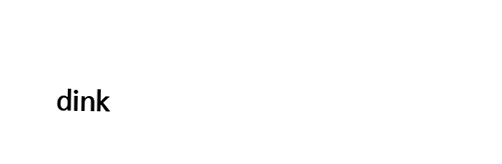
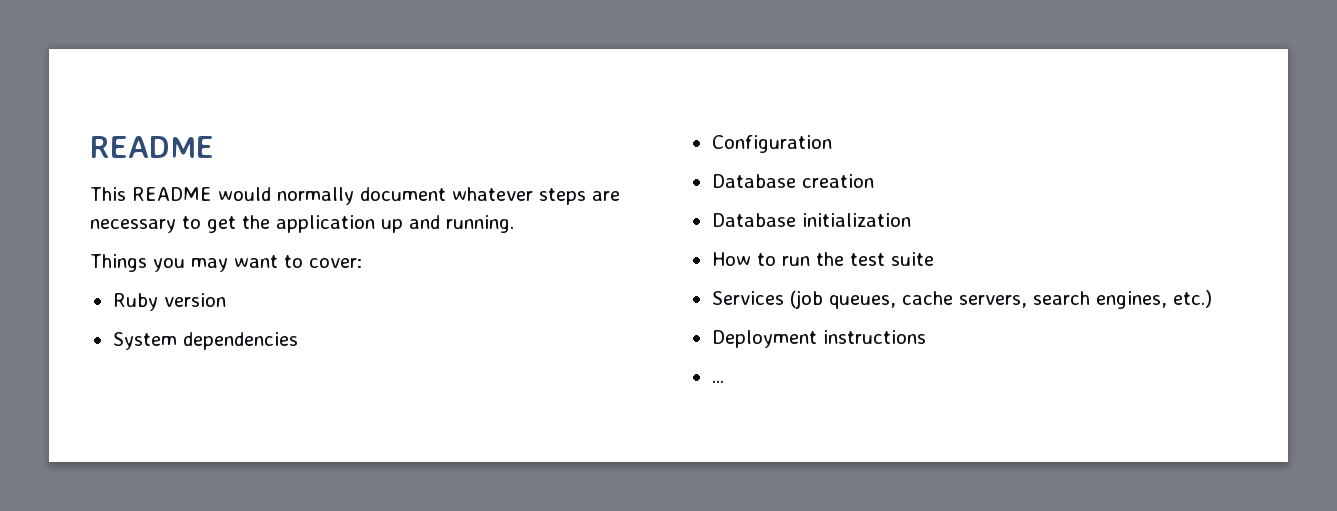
[56,88,111,112] dink -> [90,136,214,158] [90,187,620,205] [90,215,514,233] [90,254,362,272] [112,293,226,311] [112,332,298,350] [711,135,832,153] [711,174,874,188] [711,213,911,227] [711,252,934,266] [711,290,1212,309] [711,330,926,348] [711,380,724,383] README // This README would normally document whatever steps are necessary to get the application up and running. // Things you may want to cover: // Ruby version // System dependencies // Configuration // Database creation // Database initialization // How to run the test suite // Services (job queues, cache servers, search engines, etc.) // Deployment instructions // ...

